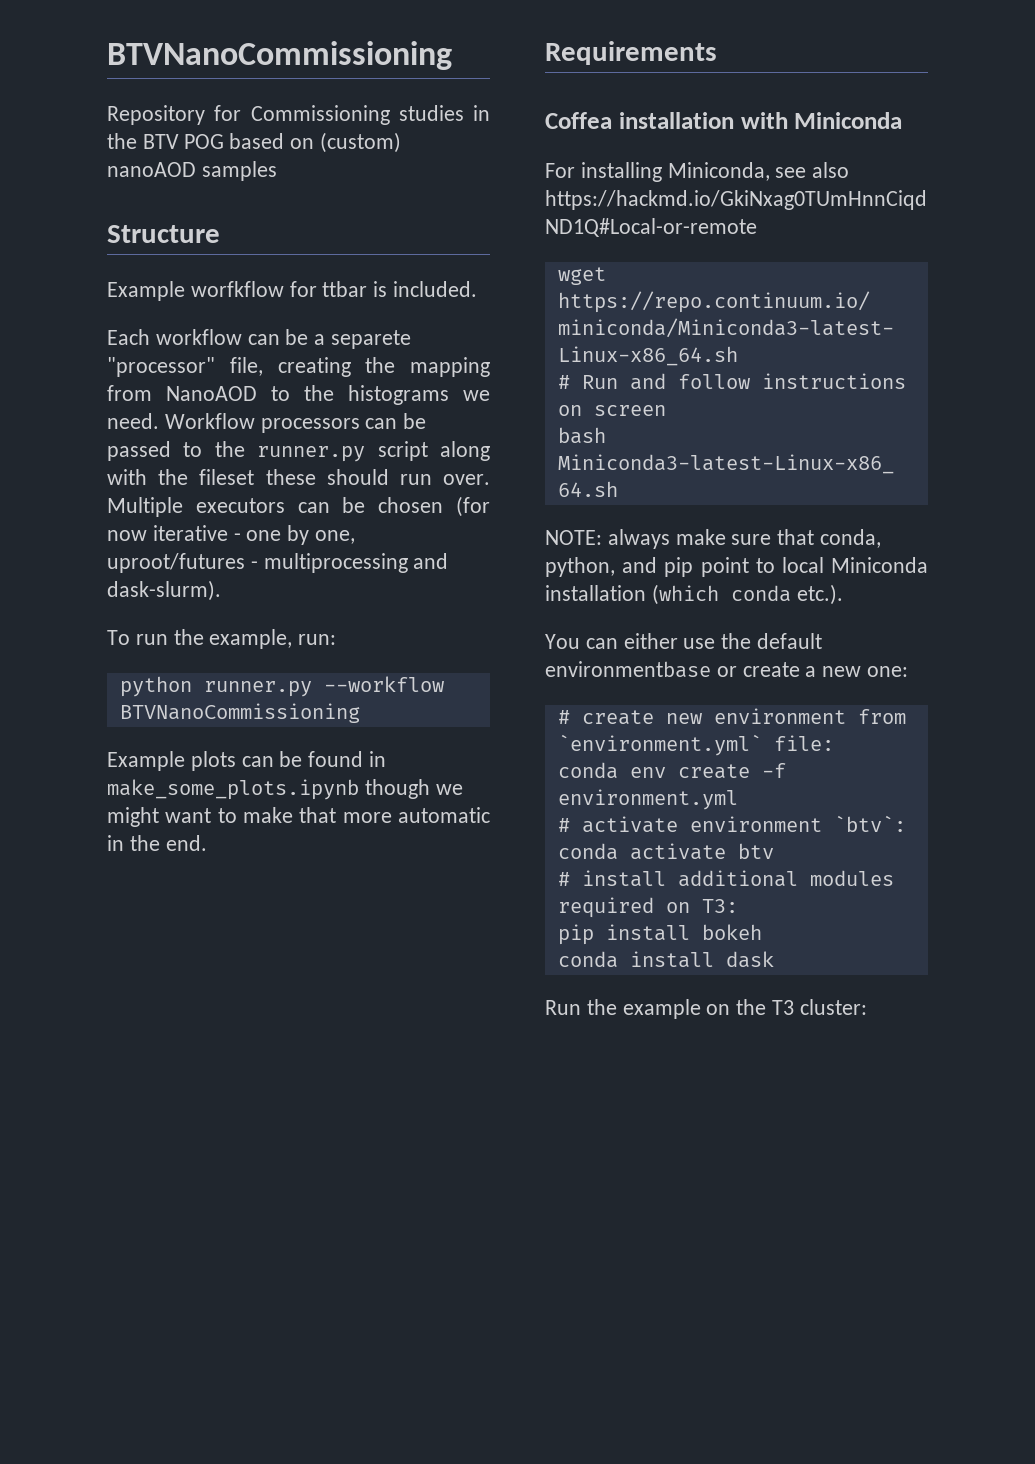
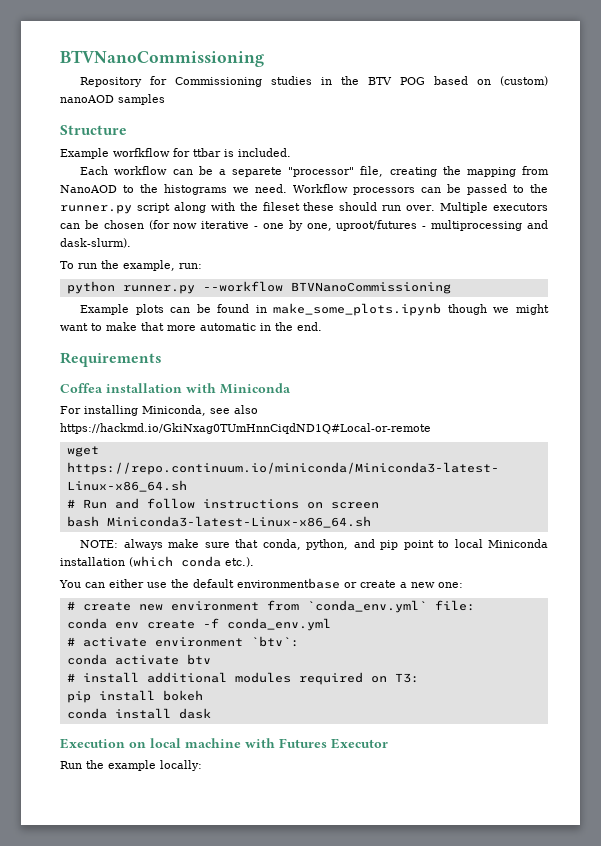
[557,734,762,756] `environment.yml` -> [306,600,427,613] `conda_env.yml`
[557,789,738,810] environment.yml -> [226,618,331,631] conda_env.yml
(774, 959) none -> [60,738,388,749] // Execution on local machine with Futures Executor
[706,999,867,1015] on the T3 cluster: -> [160,760,202,771] locally:

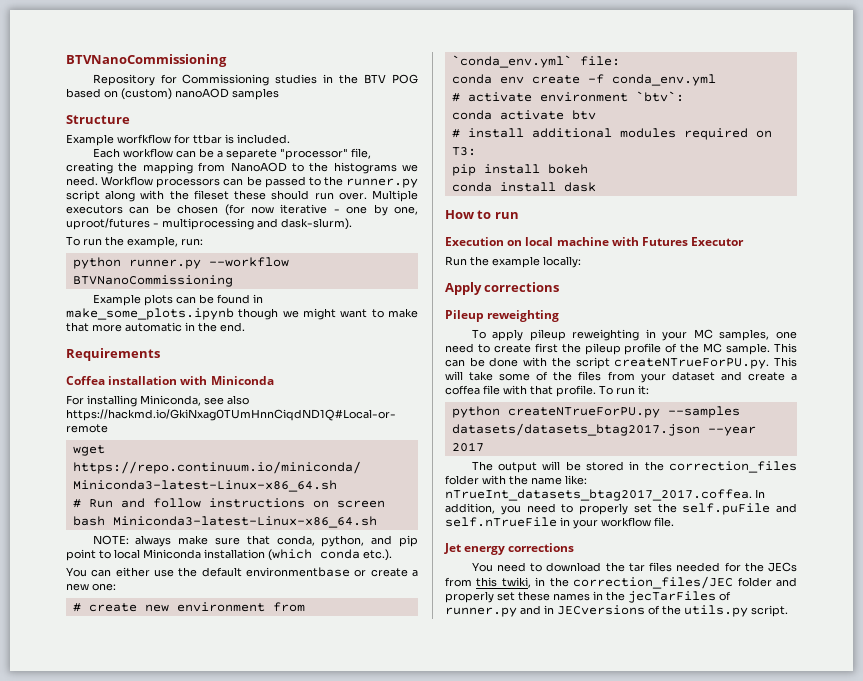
(211, 713) none -> [445,210,519,219] // How to run
(202, 765) none -> [445,282,560,295] [445,310,560,322] [471,329,797,341] [445,343,797,355] [445,357,797,369] [445,371,797,383] [445,385,649,397] [451,406,740,418] [451,423,756,436] [451,442,484,452] [471,461,797,473] [445,475,587,485] [445,489,765,501] [445,503,797,515] [445,517,674,529] [444,543,575,555] [471,562,797,572] [445,576,797,589] [445,591,731,603] [445,605,788,617] // Apply corrections // Pileup reweighting // To apply pileup reweighting in your MC samples, one need to create first the pileup profile of the MC sample. This can be done with the script createNTrueForPU.py. This will take some of the files from your dataset and create a coffea file with that profile. To run it: // python createNTrueForPU.py --samples datasets/datasets_btag2017.json --year 2017 // The output will be stored in the correction_files folder with the name like: nTrueInt_datasets_btag2017_2017.coffea. In addition, you need to properly set the self.puFile and self.nTrueFile in your workflow file. // Jet energy corrections // You need to download the tar files needed for the JECs from this twiki, in the correction_files/JEC folder and properly set these names in the jecTarFiles of runner.py and in JECversions of the utils.py script.

